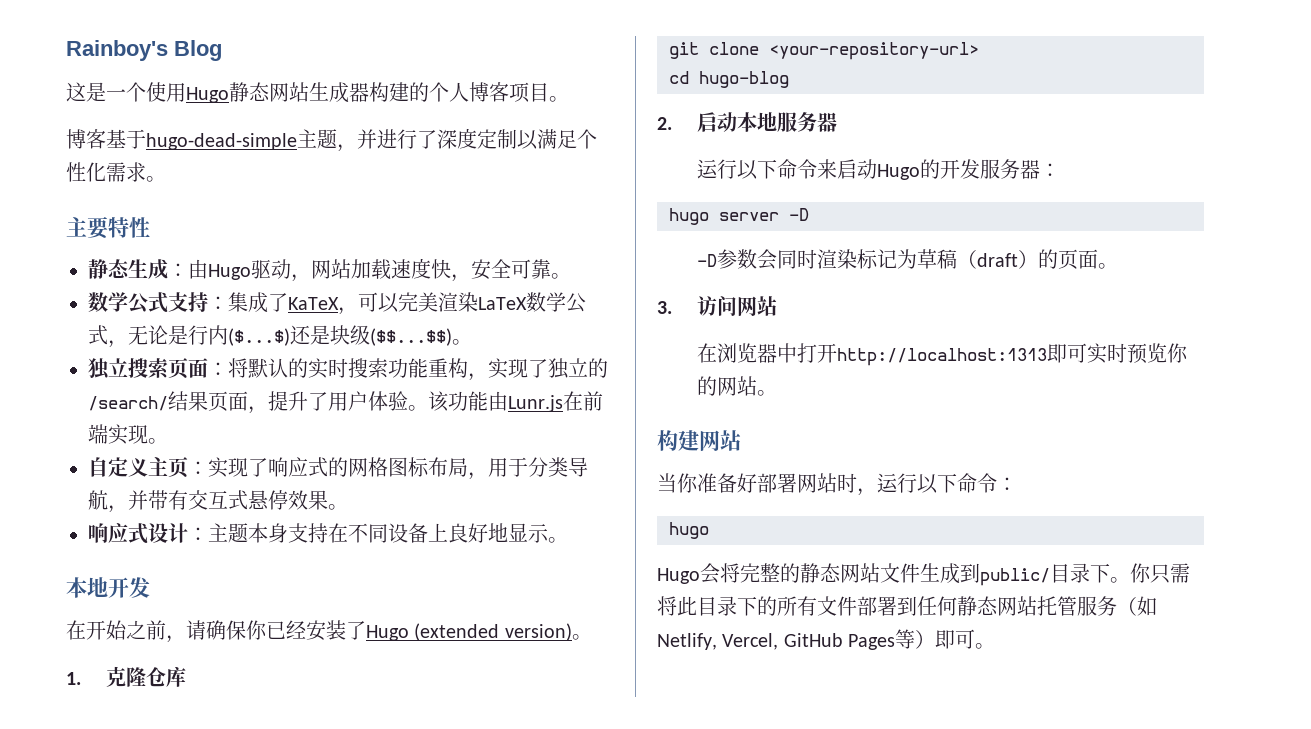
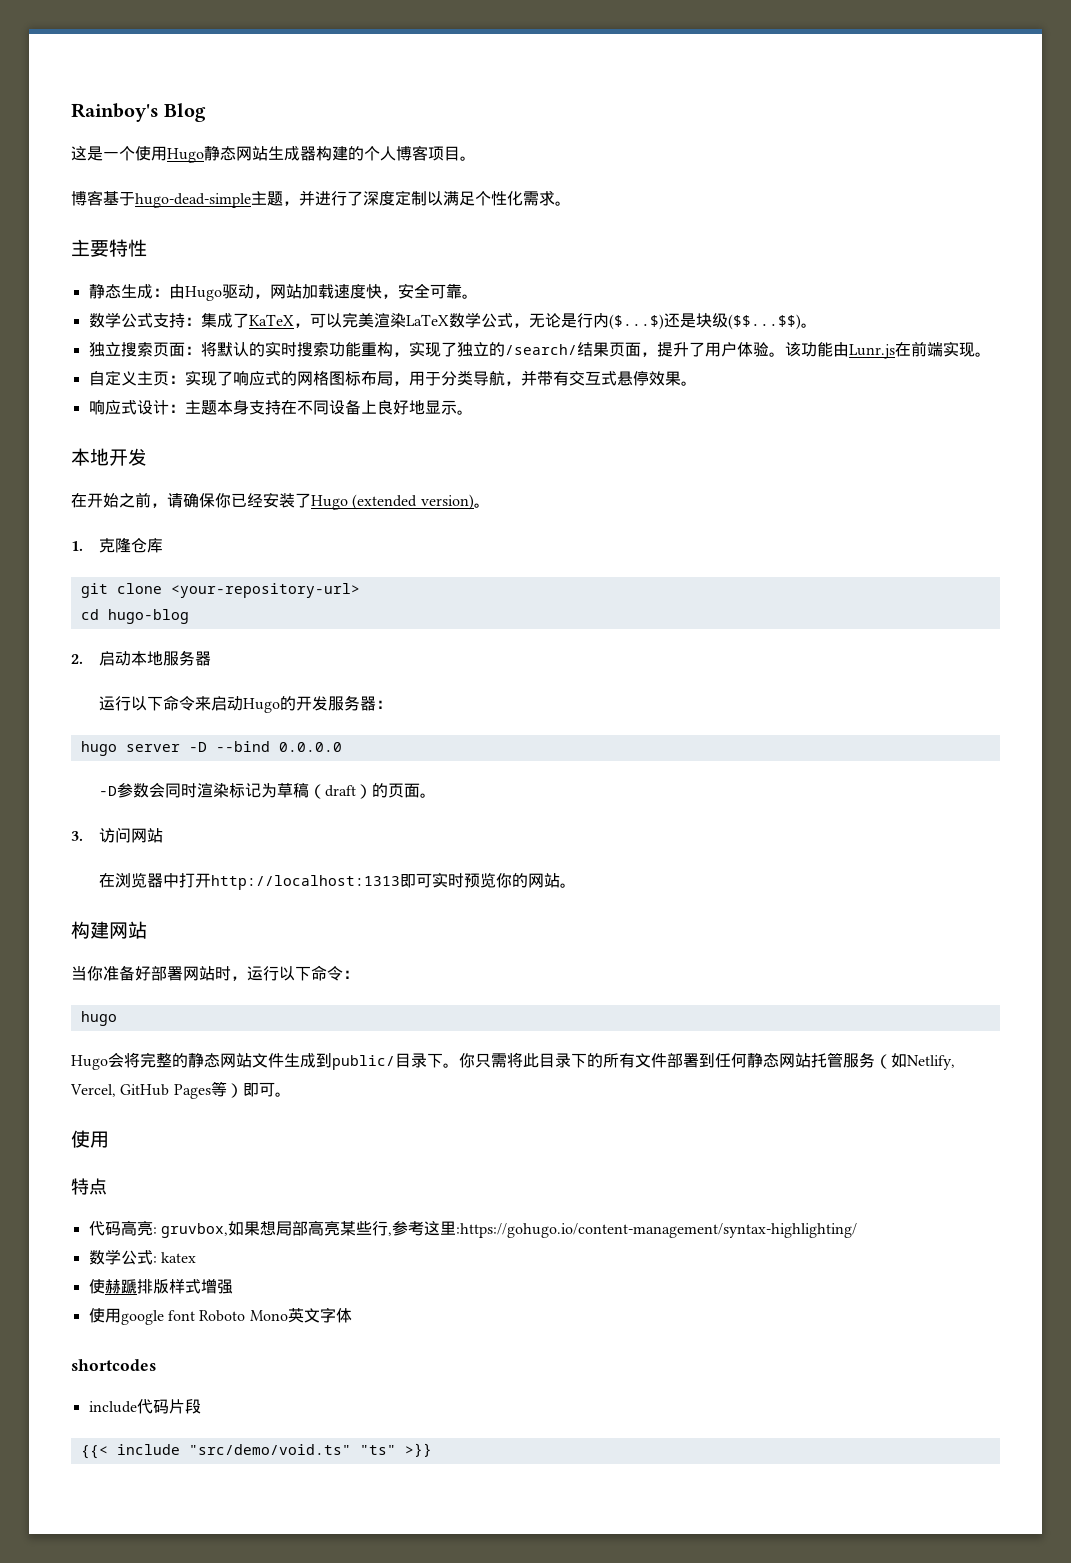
(809, 214) none -> [215,741,342,752] --bind 0.0.0.0
(996, 646) none -> [71,1130,109,1148] [71,1178,107,1195] [88,1220,857,1238] [88,1249,196,1265] [88,1278,233,1294] [88,1307,352,1325] [71,1359,156,1371] [88,1399,201,1414] [80,1443,432,1459] // 使用 // 特点 // 代码高亮: gruvbox,如果想局部高亮某些行,参考这里:https://gohugo.io/content-management/syntax-highlighting/ // 数学公式: katex // 使赫蹏排版样式增强 // 使用google font Roboto Mono英文字体 // shortcodes // include代码片段 // {{< include "src/demo/void.ts" "ts" >}}

